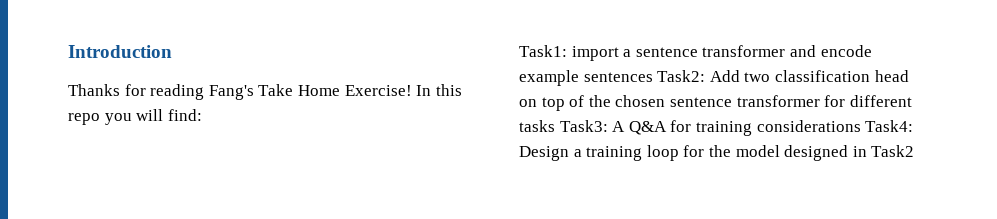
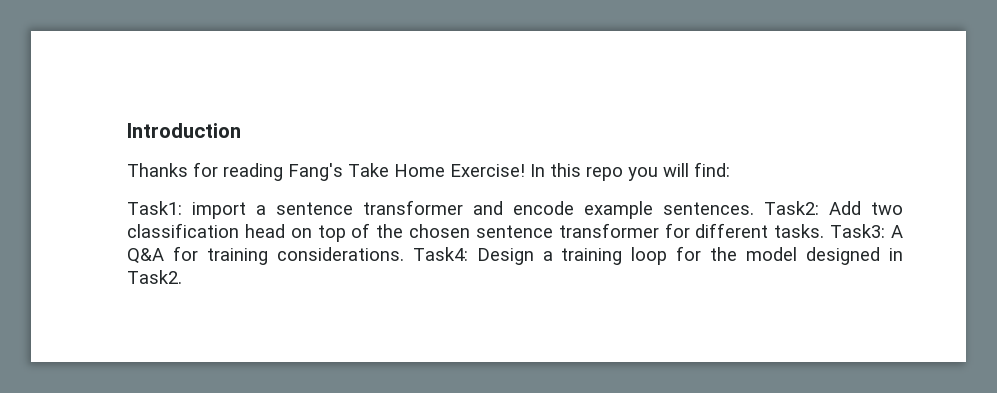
[583,72,653,82] sentences -> [663,202,754,215] sentences.
[519,120,555,132] tasks -> [774,224,825,238] tasks.
[756,120,861,132] considerations -> [276,247,404,261] considerations.
[871,145,915,157] Task2 -> [127,270,182,284] Task2.

